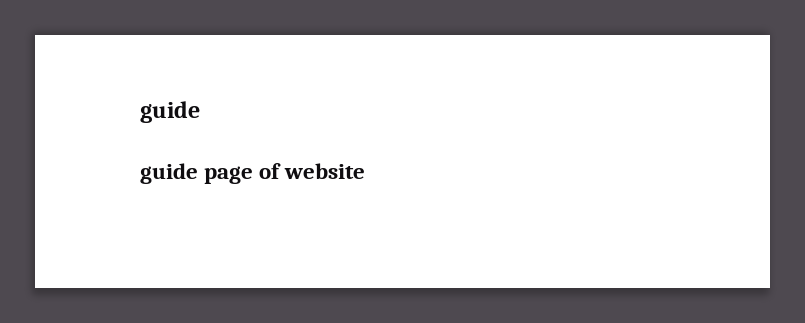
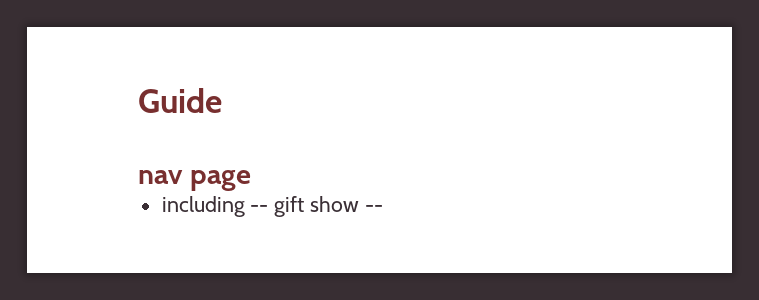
[140,101,200,123] [140,163,198,184] guide // guide -> [138,88,222,113] [138,170,183,184] Guide // nav
[259,163,366,179] of website -> [161,196,383,217] // including -- gift show --

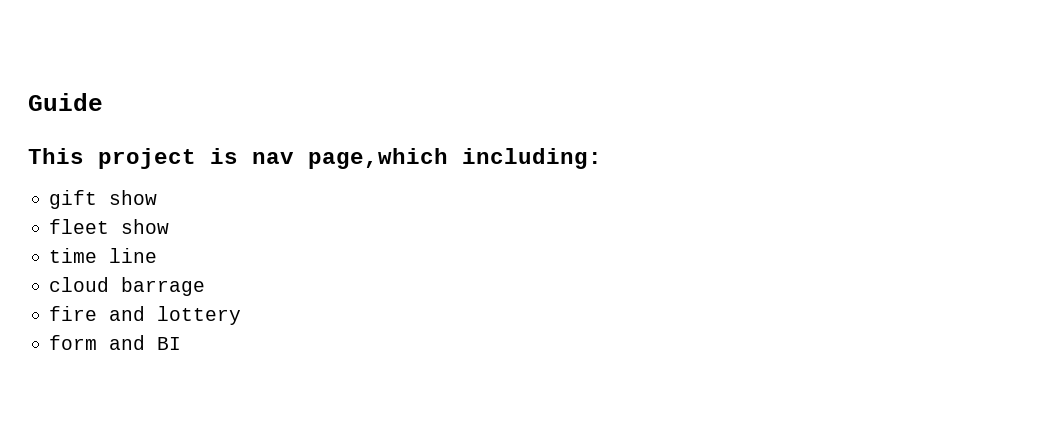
[138,170,251,191] [161,196,383,217] nav page // including -- gift show -- -> [28,148,602,169] [49,190,158,209] [49,219,170,234] [49,248,158,263] [49,277,206,296] [49,306,242,325] [49,335,182,350] This project is nav page,which including: // gift show // fleet show // time line // cloud barrage // fire and lottery // form and BI

